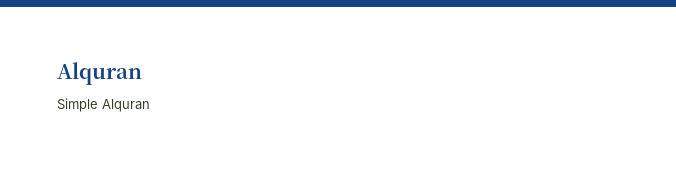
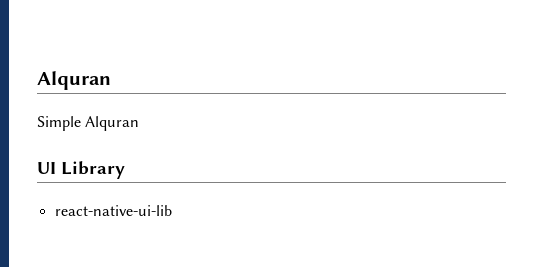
(150, 105) none -> [37,161,125,179] [54,205,172,216] // UI Library // react-native-ui-lib

